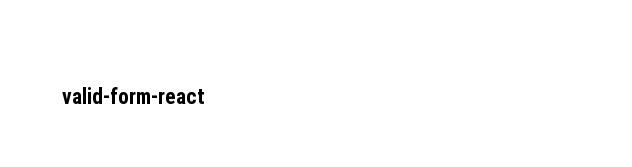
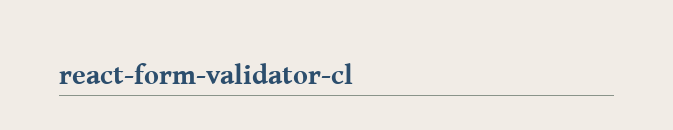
[62,87,205,104] valid-form-react -> [59,63,353,84] react-form-validator-cl

